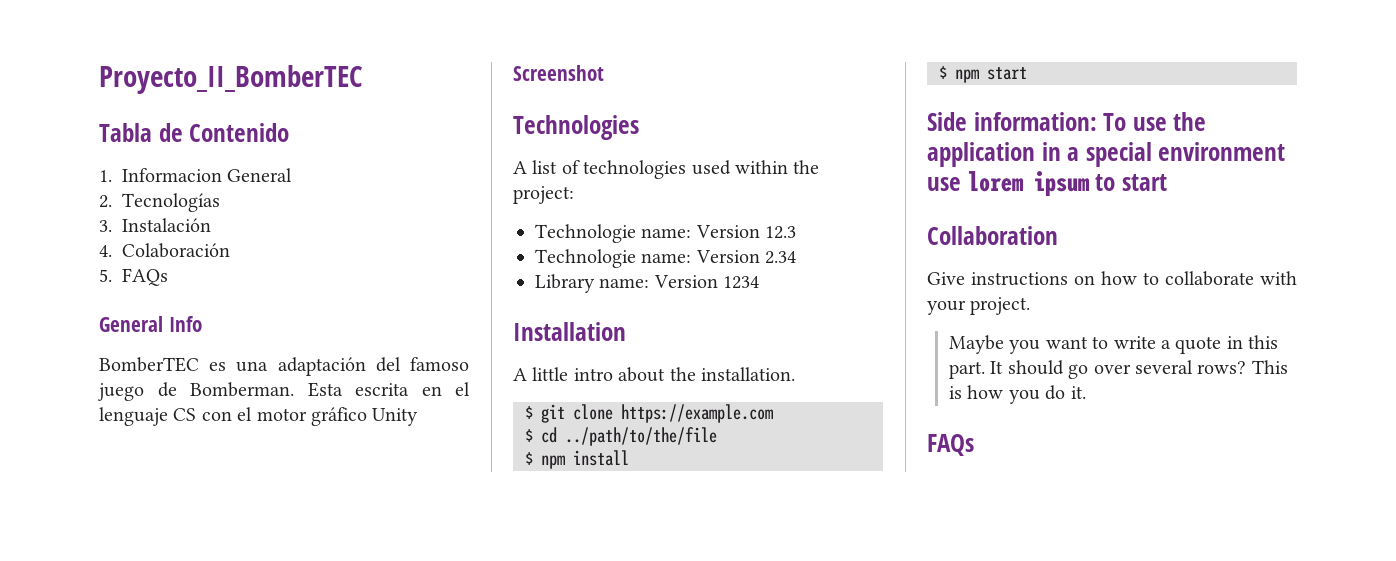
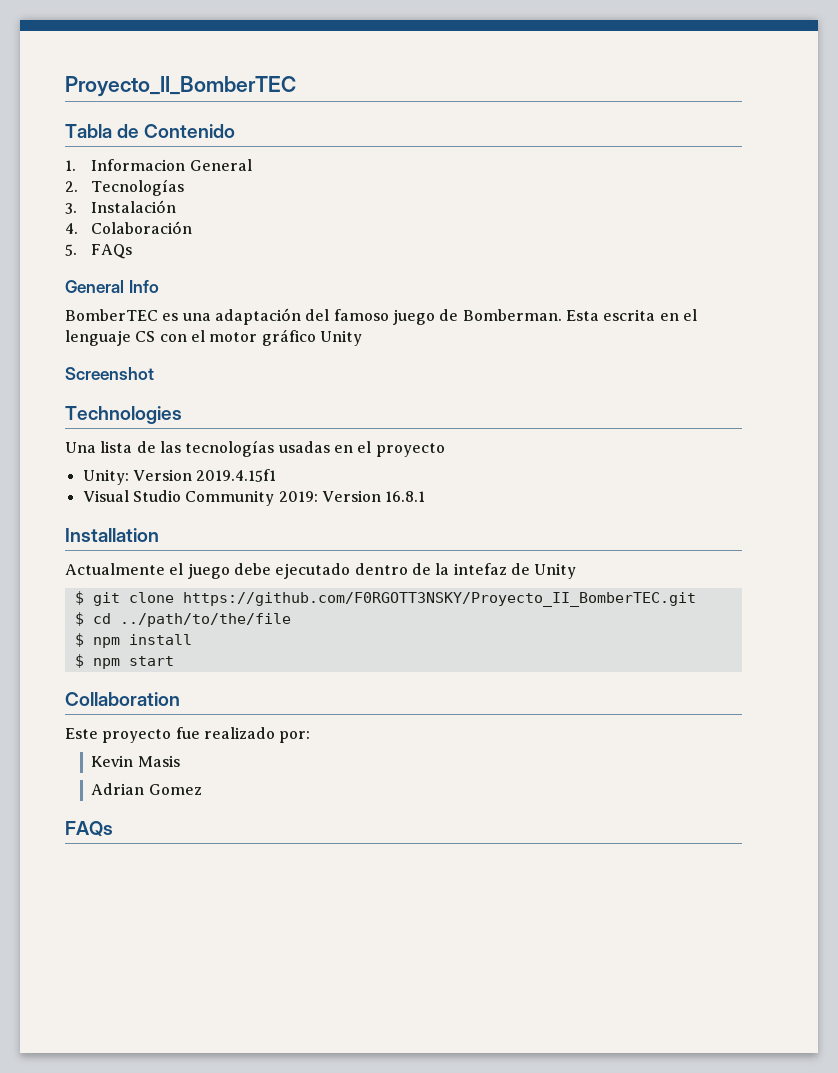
[513,160,820,179] [513,186,574,204] [535,224,797,243] [535,249,797,268] [535,274,760,293] [513,322,626,341] [513,367,795,382] A list of technologies used within the project: // Technologie name: Version 12.3 // Technologie name: Version 2.34 // Library name: Version 1234 // Installation // A little intro about the installation. -> [65,440,445,457] [82,469,277,485] [82,490,426,506] [65,528,159,542] [65,563,577,579] Una lista de las tecnologías usadas en el proyecto // Unity: Version 2019.4.15f1 // Visual Studio Community 2019: Version 16.8.1 // Installation // Actualmente el juego debe ejecutado dentro de la intefaz de Unity
[621,404,773,423] https://example.com -> [182,592,696,607] https://github.com/F0RGOTT3NSKY/Proyecto_II_BomberTEC.git
[927,112,1207,131] [927,142,1286,167] [927,171,1167,196] [927,226,1058,245] [927,271,1297,286] [927,297,1031,315] [949,335,1279,354] [949,360,1288,379] [949,385,1086,404] Side information: To use the application in a special environment use lorem ipsum to start // Collaboration // Give instructions on how to collaborate with your project. // Maybe you want to write a quote in this part. It should go over several rows? This is how you do it. -> [65,692,180,706] [65,727,311,743] [91,755,180,767] [91,783,202,795] Collaboration // Este proyecto fue realizado por: // Kevin Masis // Adrian Gomez

